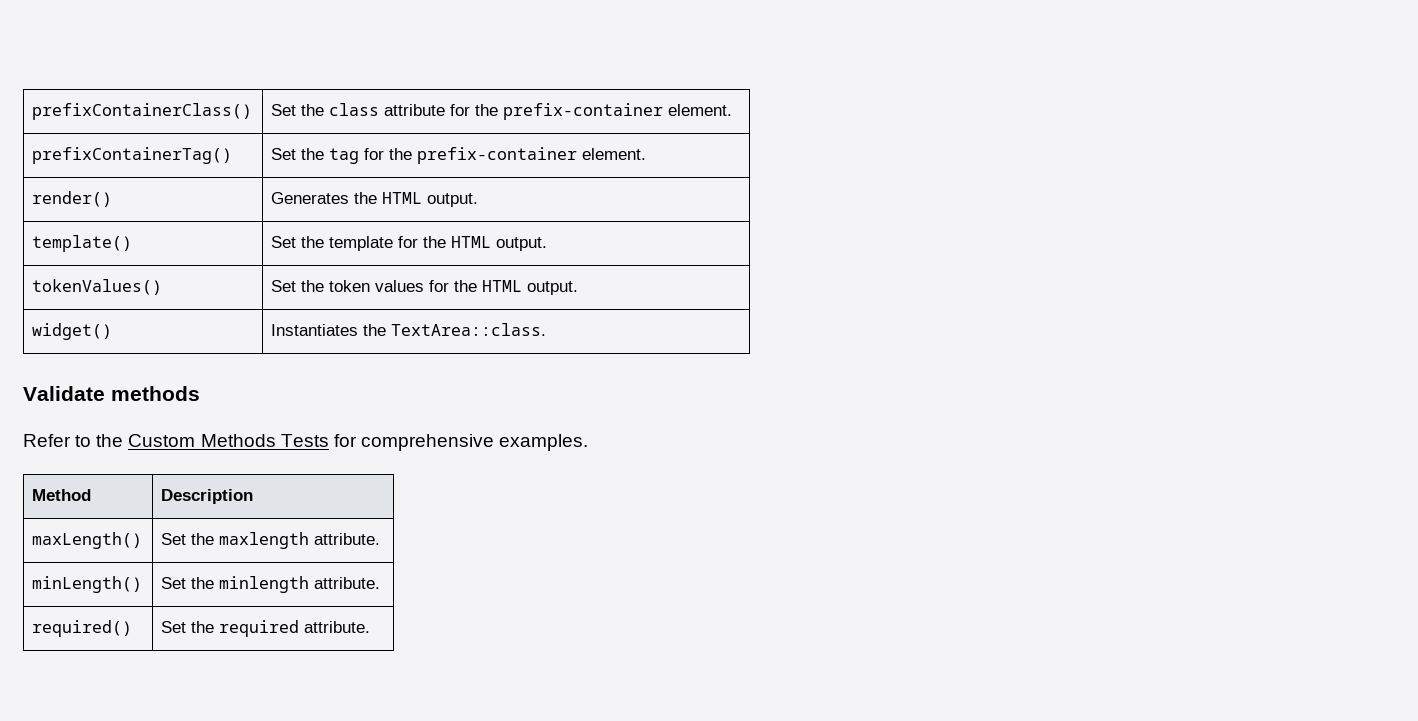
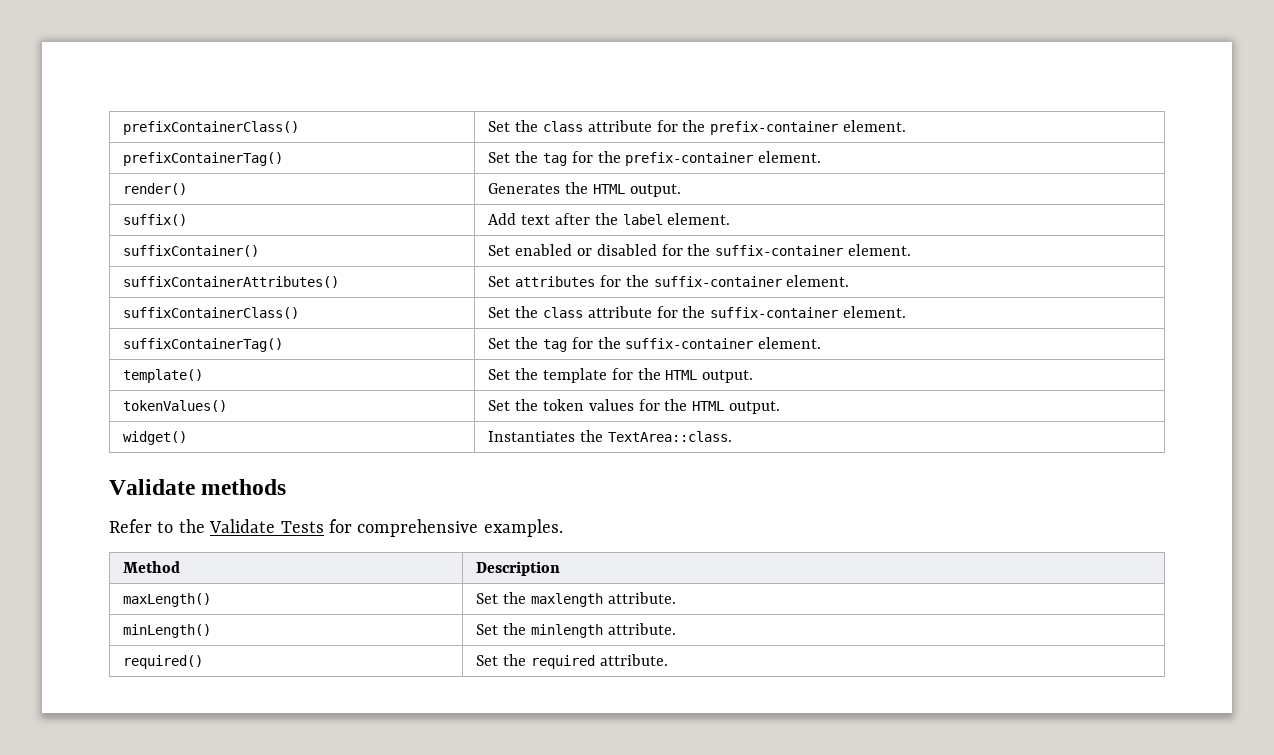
(479, 200) none -> [123,214,188,226] [488,213,731,225] [123,245,260,257] [488,244,912,256] [123,276,340,288] [488,275,850,287] [123,307,300,319] [488,306,907,318] [123,338,284,352] [488,337,822,352] // suffix() | Add text after the label element. // suffixContainer() | Set enabled or disabled for the suffix-container element. // suffixContainerAttributes() | Set attributes for the suffix-container element. // suffixContainerClass() | Set the class attribute for the suffix-container element. // suffixContainerTag() | Set the tag for the suffix-container element.
[128,434,276,447] Custom Methods -> [209,519,276,533] Validate

